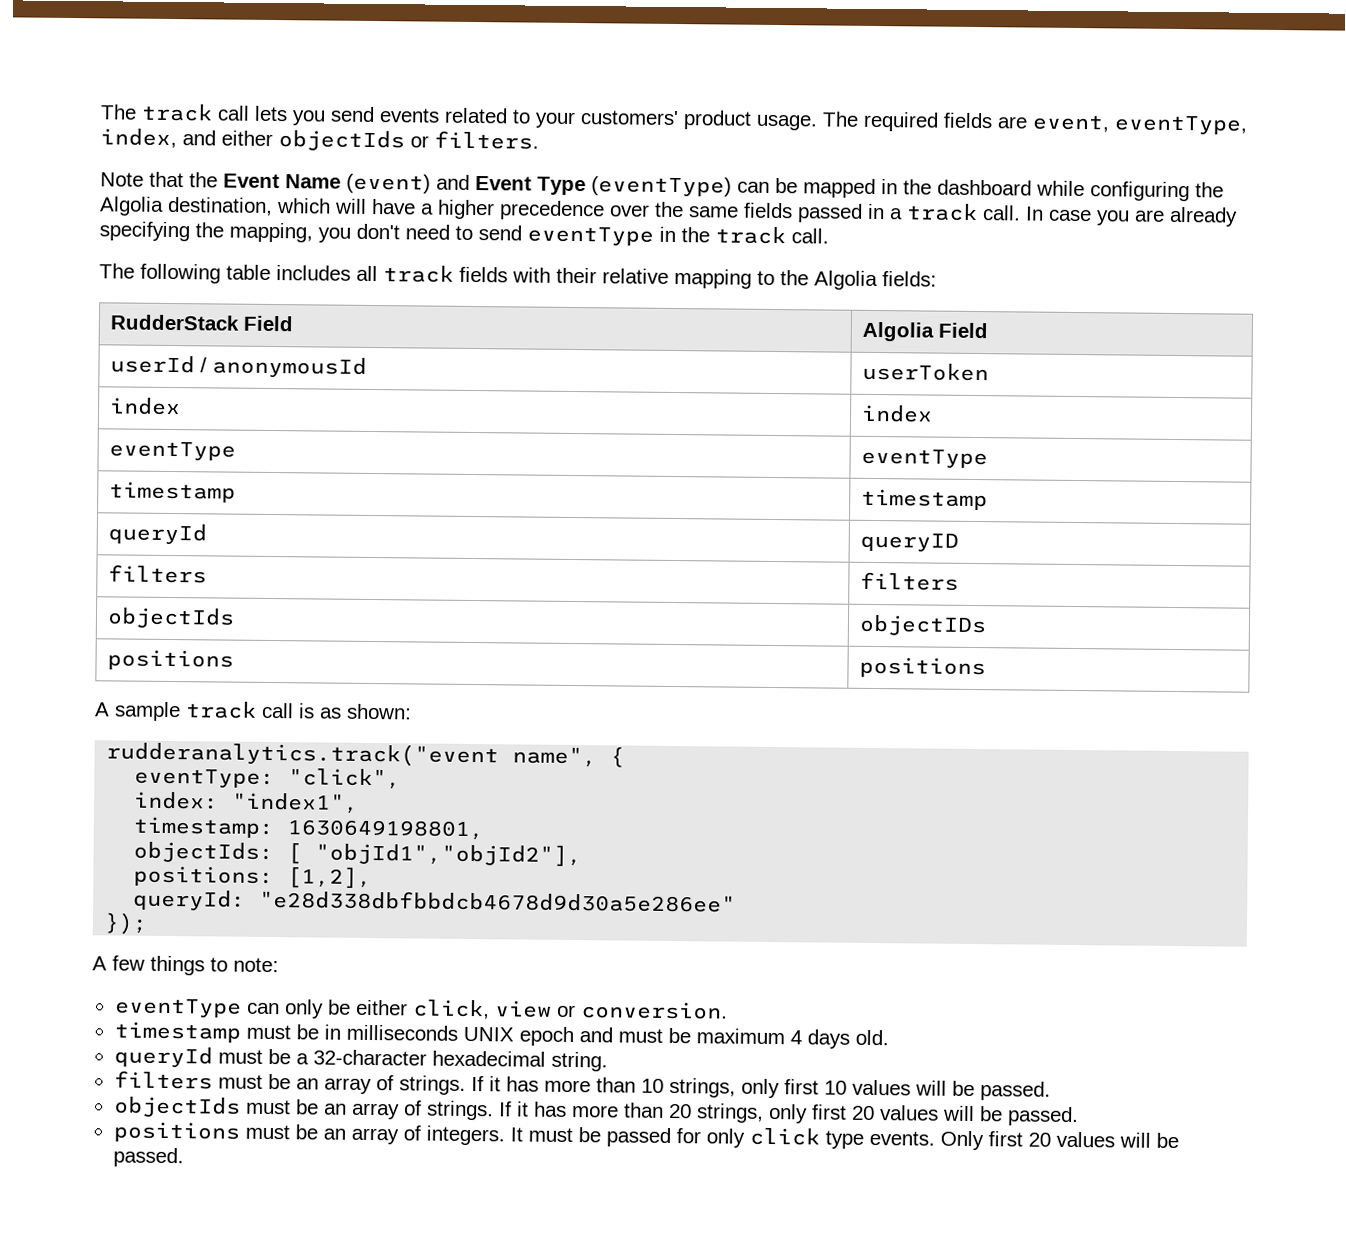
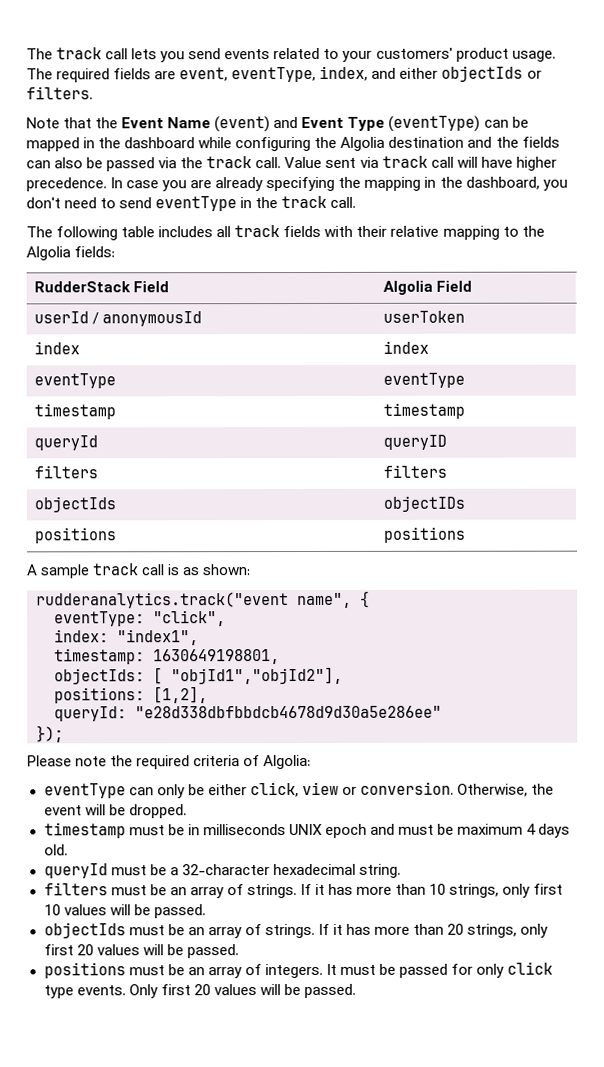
[167,196,1021,223] destination, which will have a higher precedence over the same fields passed in a track call. -> [388,136,560,148] [26,155,557,172] [26,177,107,192] destination and the fields can also be passed via the track call. Value sent via track call will have higher precedence.
[229,222,313,243] mapping, -> [364,176,540,191] mapping in the dashboard,
[92,955,279,976] A few things to note: -> [27,754,312,770] Please note the required criteria of Algolia:
(728, 1010) none -> [456,783,554,797] [43,804,187,819] Otherwise, the event will be dropped.

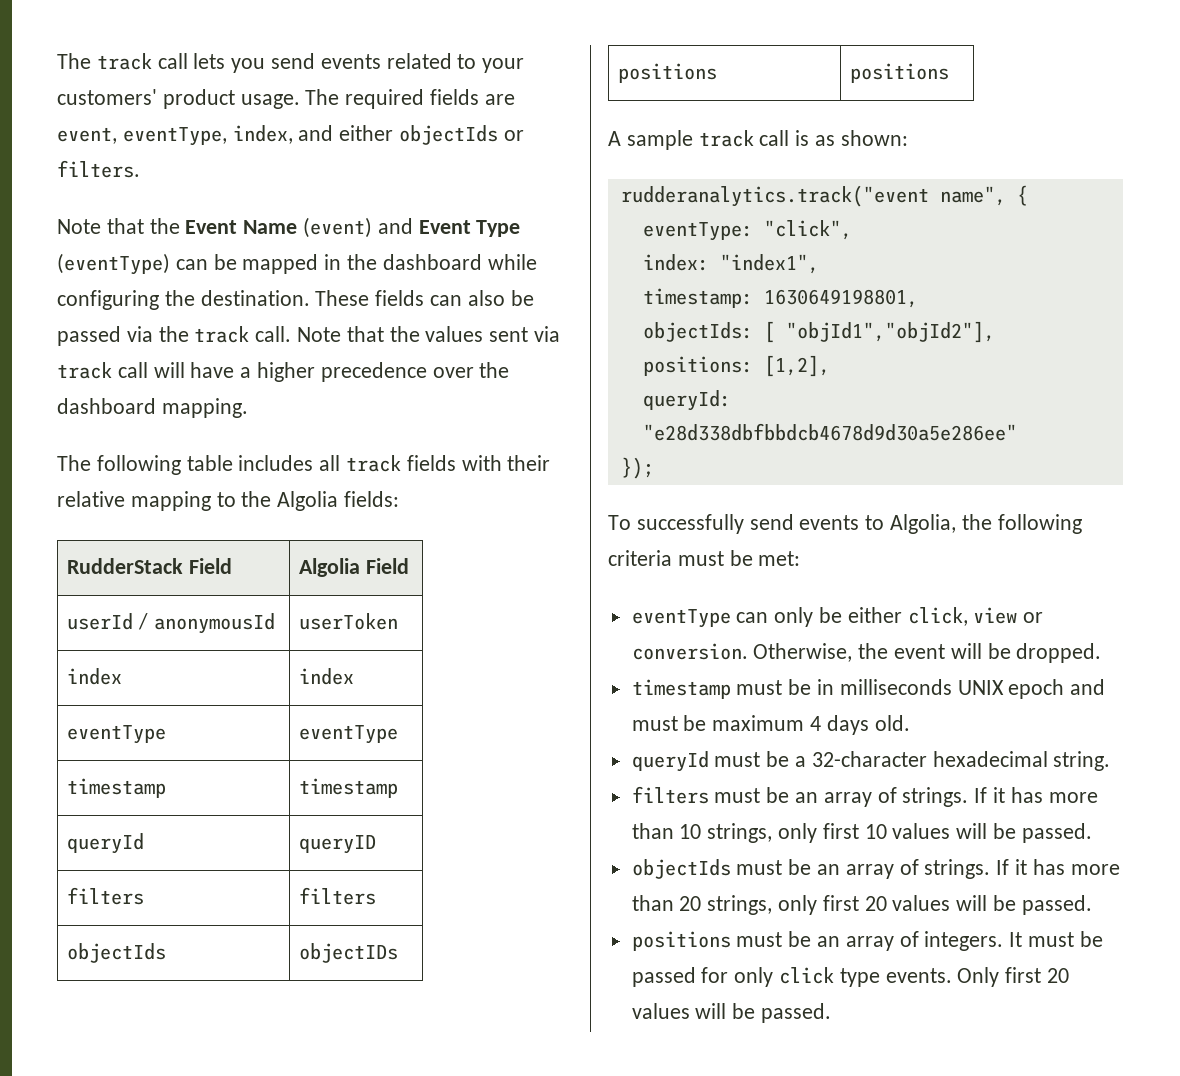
[340,136,519,151] Algolia destination and the -> [200,290,370,306] destination. These
[284,156,323,169] Value -> [297,326,484,342] Note that the values
[515,156,557,171] [26,176,568,192] [26,195,357,212] higher precedence. In case you are already specifying the mapping in the dashboard, you don't need to send eventType in the track call. -> [240,362,510,382] [57,398,248,418] a higher precedence over the dashboard mapping.
[27,754,312,770] Please note the required criteria of Algolia: -> [608,514,1082,534] [608,550,801,566] To successfully send events to Algolia, the following criteria must be met:

